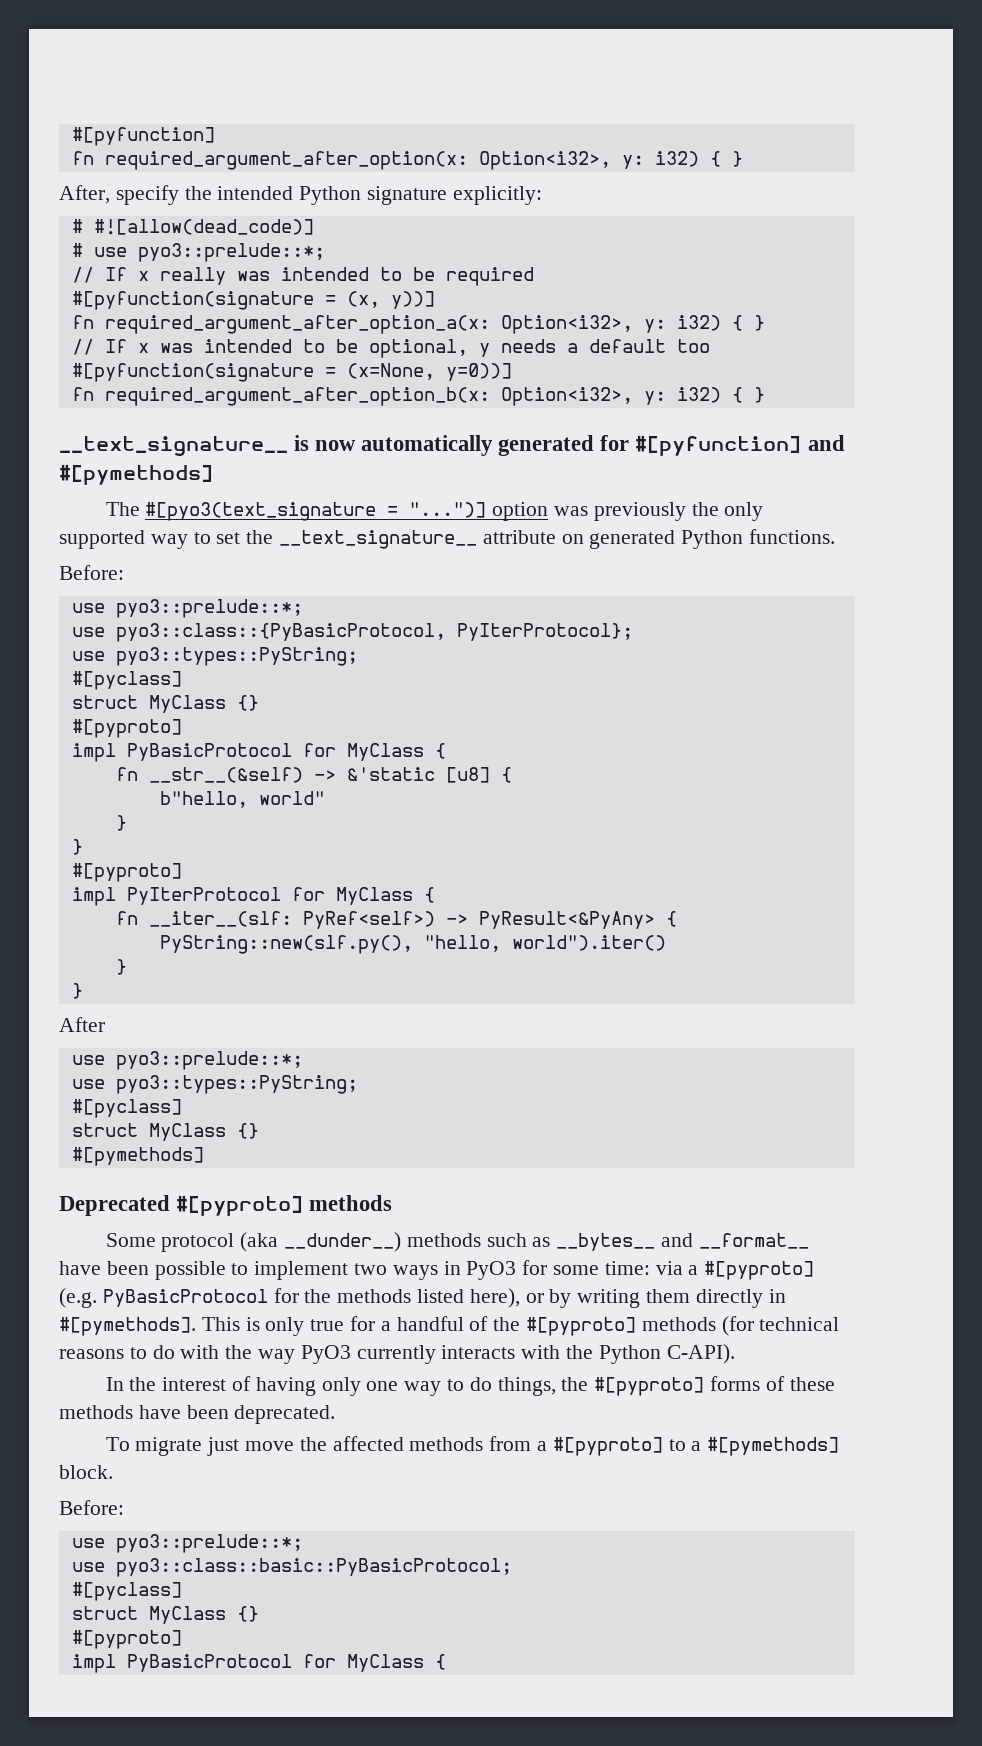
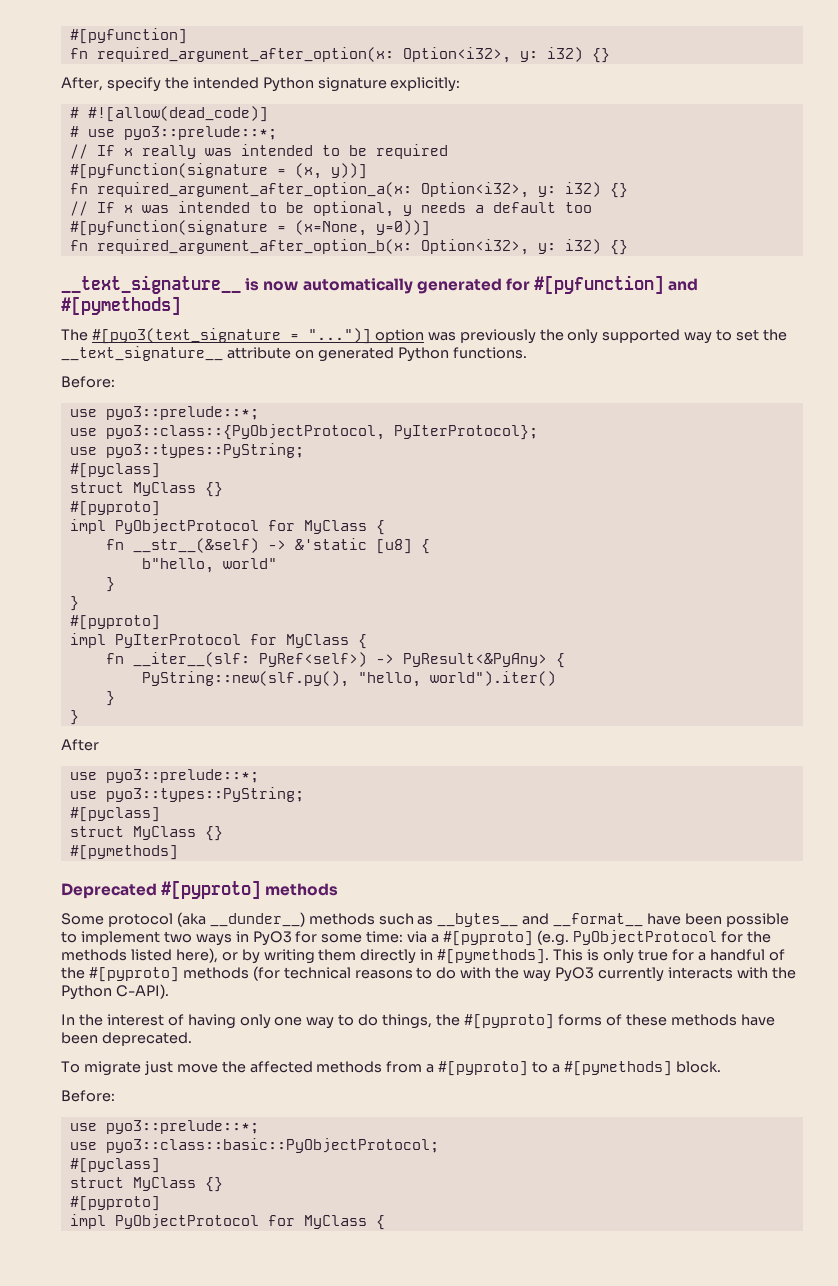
[709,151,743,167] { } -> [591,48,610,63] {}
[731,315,765,331] { } -> [609,183,628,198] {}
[731,387,765,403] { } -> [609,240,628,255] {}
[115,623,446,642] pyo3::class::{PyBasicProtocol, -> [105,424,385,440] pyo3::class::{PyObjectProtocol,
[126,743,292,761] PyBasicProtocol -> [114,519,259,534] PyObjectProtocol
[102,1289,268,1307] PyBasicProtocol -> [572,930,717,945] PyObjectProtocol
[115,1558,512,1577] [71,1582,182,1601] [71,1606,259,1624] [71,1630,182,1649] [71,1654,292,1673] pyo3::class::basic::PyBasicProtocol; // #[pyclass] // struct MyClass {} // #[pyproto] // impl PyBasicProtocol -> [105,1138,439,1153] [69,1158,160,1173] [69,1177,223,1192] [69,1196,160,1211] [69,1214,259,1229] pyo3::class::basic::PyObjectProtocol; // #[pyclass] // struct MyClass {} // #[pyproto] // impl PyObjectProtocol

